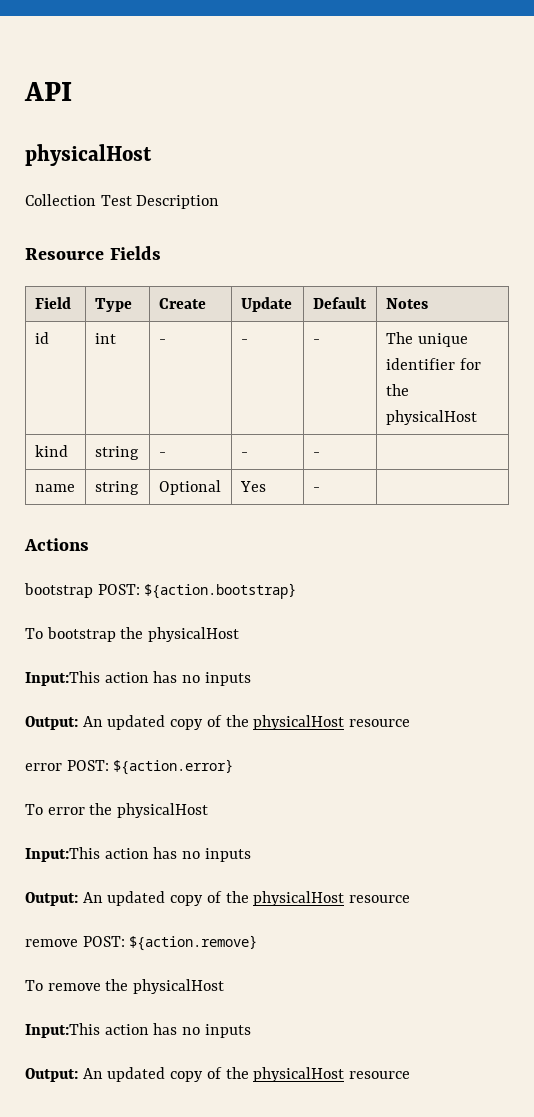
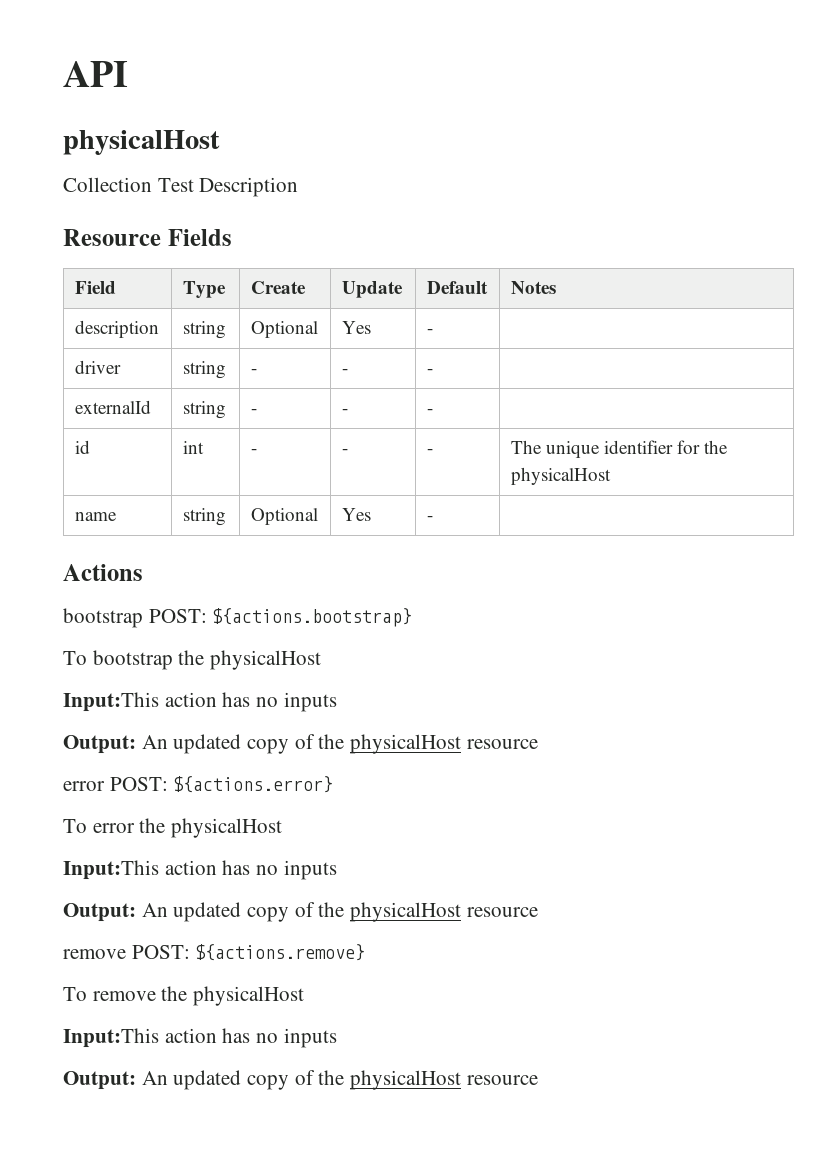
(428, 303) none -> [74,320,159,338] [182,321,226,339] [250,321,318,338] [341,321,371,334] [426,329,433,334] [74,360,121,374] [182,361,226,379] [250,369,257,374] [341,369,348,374] [426,369,433,374] [74,400,151,414] [182,401,226,419] [250,409,257,414] [341,409,348,414] [426,409,433,414] // description | string | Optional | Yes | - | // driver | string | - | - | - | // externalId | string | - | - | - |
[34,445,68,457] [94,446,139,460] [158,452,166,457] [240,452,248,457] [312,452,320,457] // kind | string | - | - | - | -> (611, 476) none
[144,583,297,599] ${action.bootstrap} -> [212,608,413,627] ${actions.bootstrap}
[113,759,234,775] ${action.error} -> [173,776,334,793] ${actions.error}
[129,935,258,951] ${action.remove} -> [195,944,366,961] ${actions.remove}

